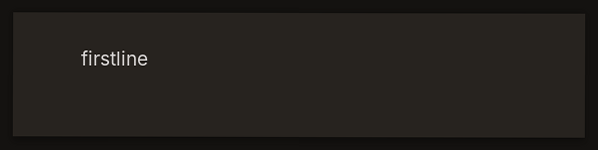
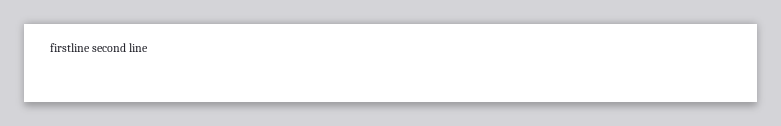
(149, 58) none -> [92,43,149,52] second line

